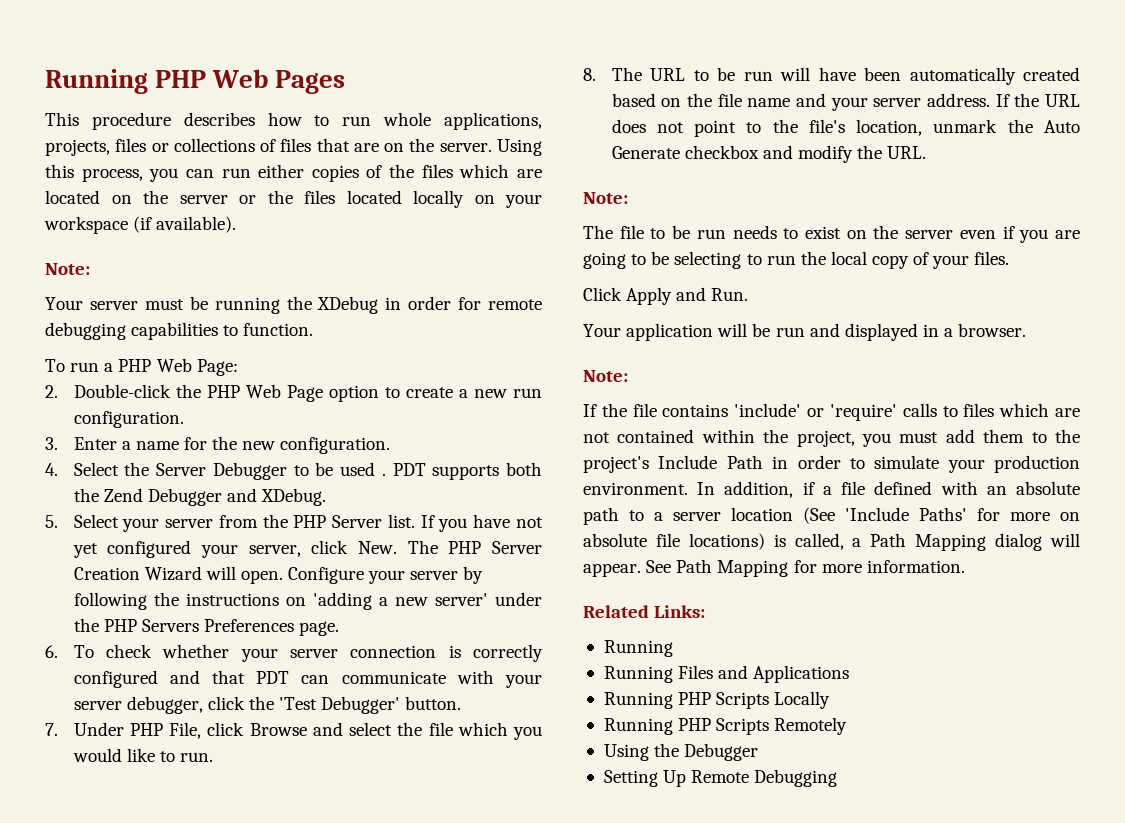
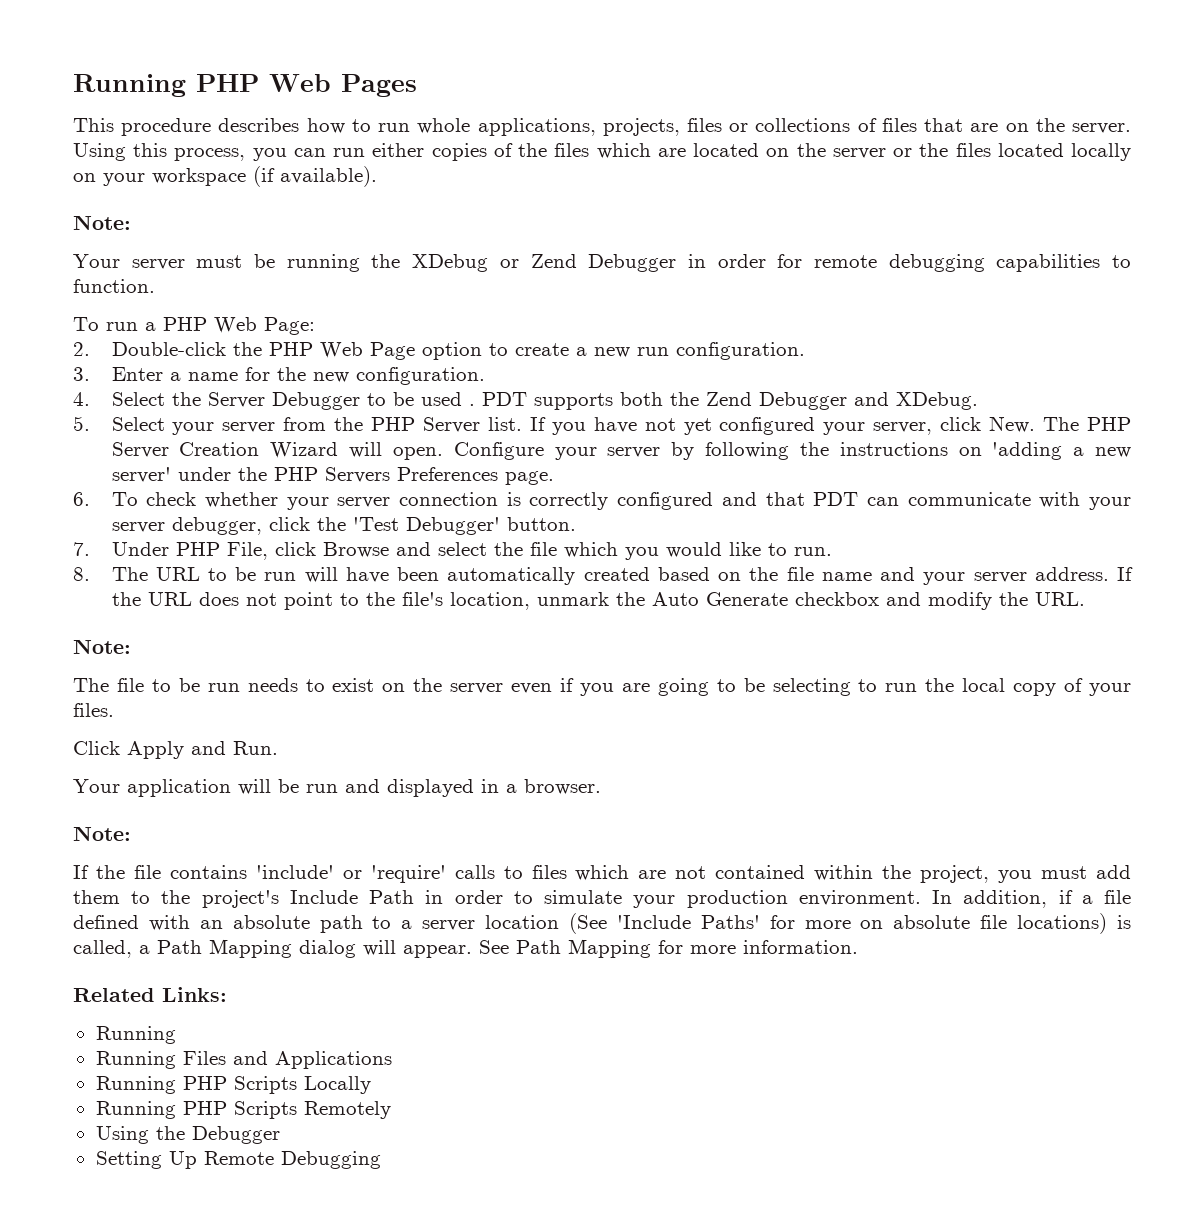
(379, 305) none -> [499,254,677,272] or Zend Debugger

